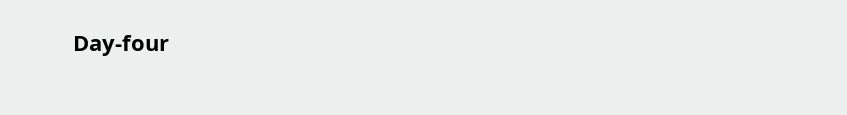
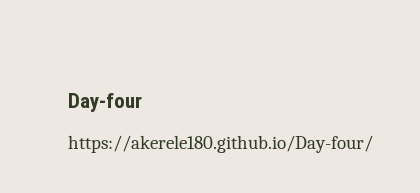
(169, 45) none -> [68,135,373,153] // https://akerele180.github.io/Day-four/

